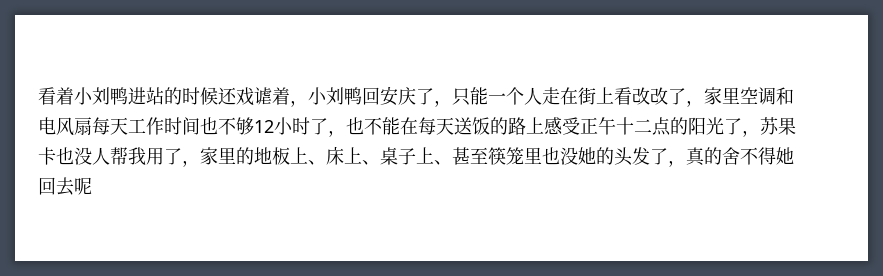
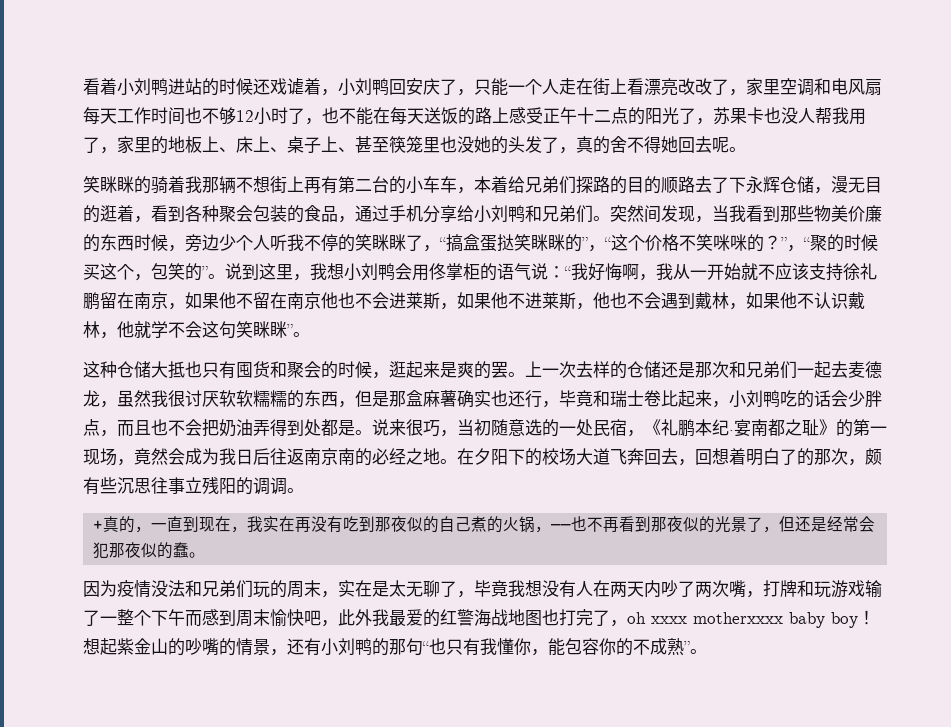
(632, 96) none -> [644,78,678,96] 漂亮
(92, 186) none -> [729,147,746,152] [83,176,882,194] [83,205,882,223] [83,234,878,252] [83,263,877,281] [83,292,865,310] [83,321,310,339] [83,361,882,379] [83,390,882,408] [83,419,887,437] [83,448,882,466] [83,477,304,495] [93,516,876,533] [93,542,206,559] [83,580,882,598] [83,609,875,628] [83,638,707,656] 。 // 笑眯眯的骑着我那辆不想街上再有第二台的小车车，本着给兄弟们探路的目的顺路去了下永辉仓储，漫无目的逛着，看到各种聚会包装的食品，通过手机分享给小刘鸭和兄弟们。突然间发现，当我看到那些物美价廉的东西时候，旁边少个人听我不停的笑眯眯了，“搞盒蛋挞笑眯眯的”，“这个价格不笑咪咪的？”，“聚的时候买这个，包笑的”。说到这里，我想小刘鸭会用佟掌柜的语气说：“我好悔啊，我从一开始就不应该支持徐礼鹏留在南京，如果他不留在南京他也不会进莱斯，如果他不进莱斯，他也不会遇到戴林，如果他不认识戴林，他就学不会这句笑眯眯”。 // 这种仓储大抵也只有囤货和聚会的时候，逛起来是爽的罢。上一次去样的仓储还是那次和兄弟们一起去麦德龙，虽然我很讨厌软软糯糯的东西，但是那盒麻薯确实也还行，毕竟和瑞士卷比起来，小刘鸭吃的话会少胖点，而且也不会把奶油弄得到处都是。说来很巧，当初随意选的一处民宿，《礼鹏本纪·宴南都之耻》的第一现场，竟然会成为我日后往返南京南的必经之地。在夕阳下的校场大道飞奔回去，回想着明白了的那次，颇有些沉思往事立残阳的调调。 // +真的，一直到现在，我实在再没有吃到那夜似的自己煮的火锅，——也不再看到那夜似的光景了，但还是经常会犯那夜似的蠢。 // 因为疫情没法和兄弟们玩的周末，实在是太无聊了，毕竟我想没有人在两天内吵了两次嘴，打牌和玩游戏输了一整个下午而感到周末愉快吧，此外我最爱的红警海战地图也打完了，oh xxxx motherxxxx baby boy！想起紫金山的吵嘴的情景，还有小刘鸭的那句“也只有我懂你，能包容你的不成熟”。

